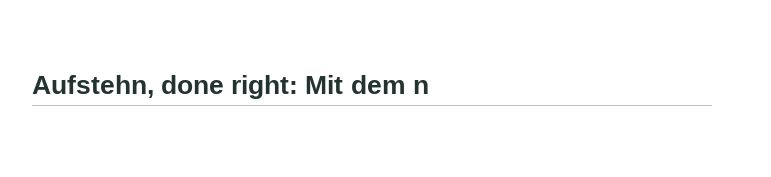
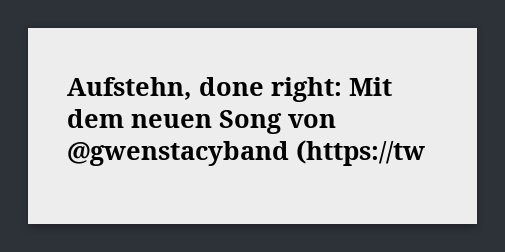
[412,80,429,94] n -> [131,110,336,134] [67,140,425,166] neuen Song von @gwenstacyband (https://tw

